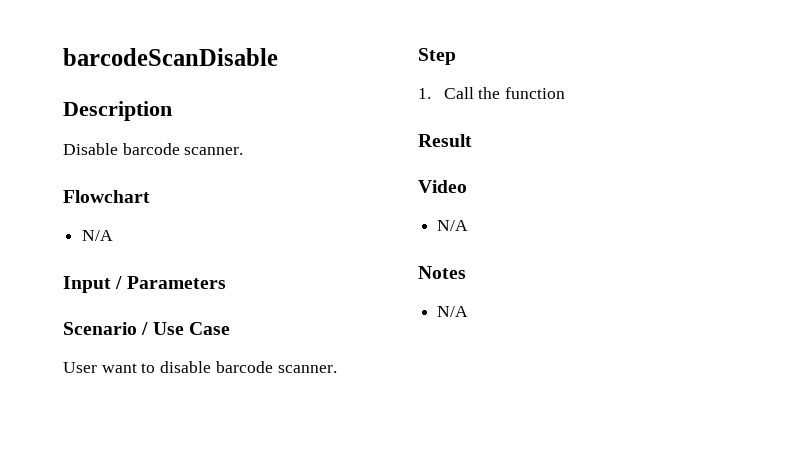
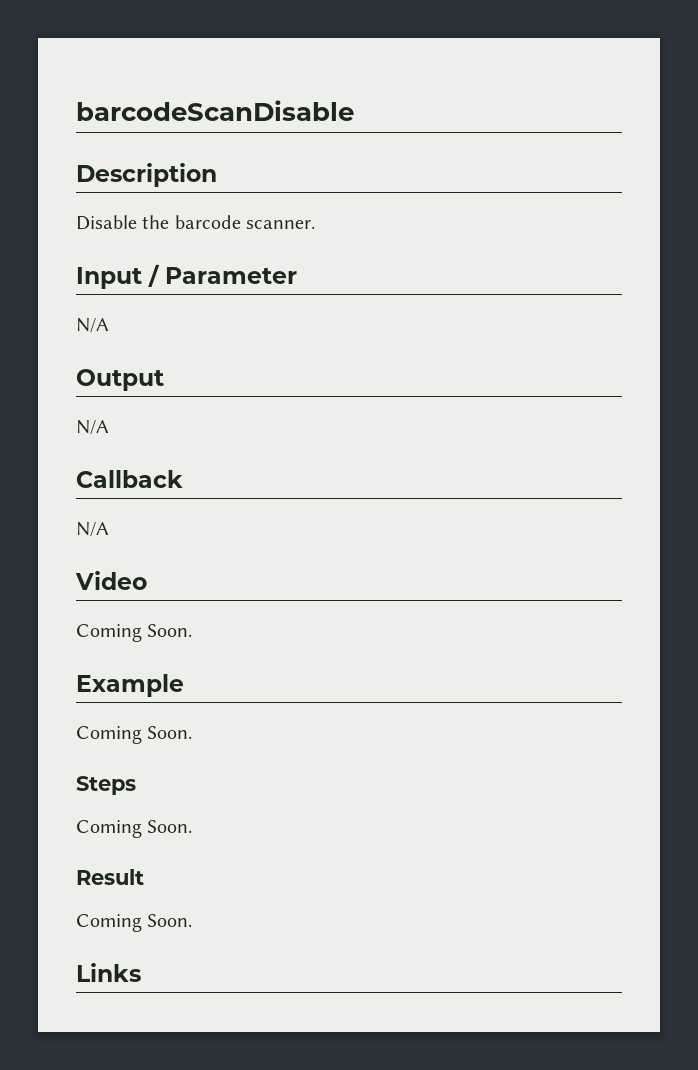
[122,143,244,155] [63,190,150,203] [82,230,114,241] [63,276,226,293] [63,322,230,335] [63,361,337,373] [418,48,456,65] [418,87,566,99] [418,134,472,147] [418,180,467,193] [437,220,469,231] [418,266,466,279] [437,306,469,317] barcode scanner. // Flowchart // N/A // Input / Parameters // Scenario / Use Case // User want to disable barcode scanner. // Step // 1. Call the function // Result // Video // N/A // Notes // N/A -> [142,215,316,229] [76,264,297,289] [76,318,109,333] [76,369,164,391] [76,420,109,435] [76,470,183,488] [76,522,109,537] [75,571,147,590] [76,624,193,642] [76,674,184,697] [76,726,193,744] [76,776,136,795] [76,820,193,838] [76,869,144,885] [76,914,193,932] [76,963,141,982] the barcode scanner. // Input / Parameter // N/A // Output // N/A // Callback // N/A // Video // Coming Soon. // Example // Coming Soon. // Steps // Coming Soon. // Result // Coming Soon. // Links

